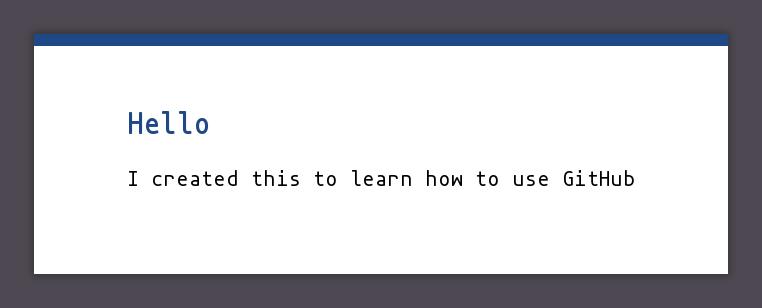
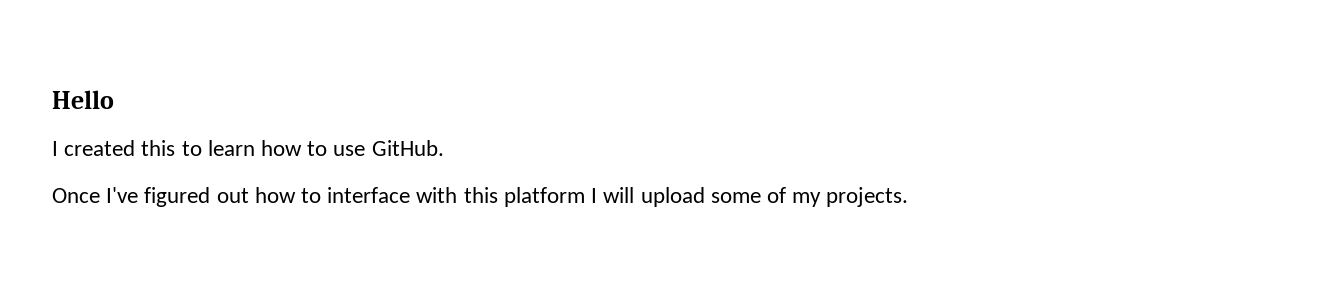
[562,170,636,186] GitHub -> [371,140,444,156] [52,187,909,207] GitHub. // Once I've figured out how to interface with this platform I will upload some of my projects.

